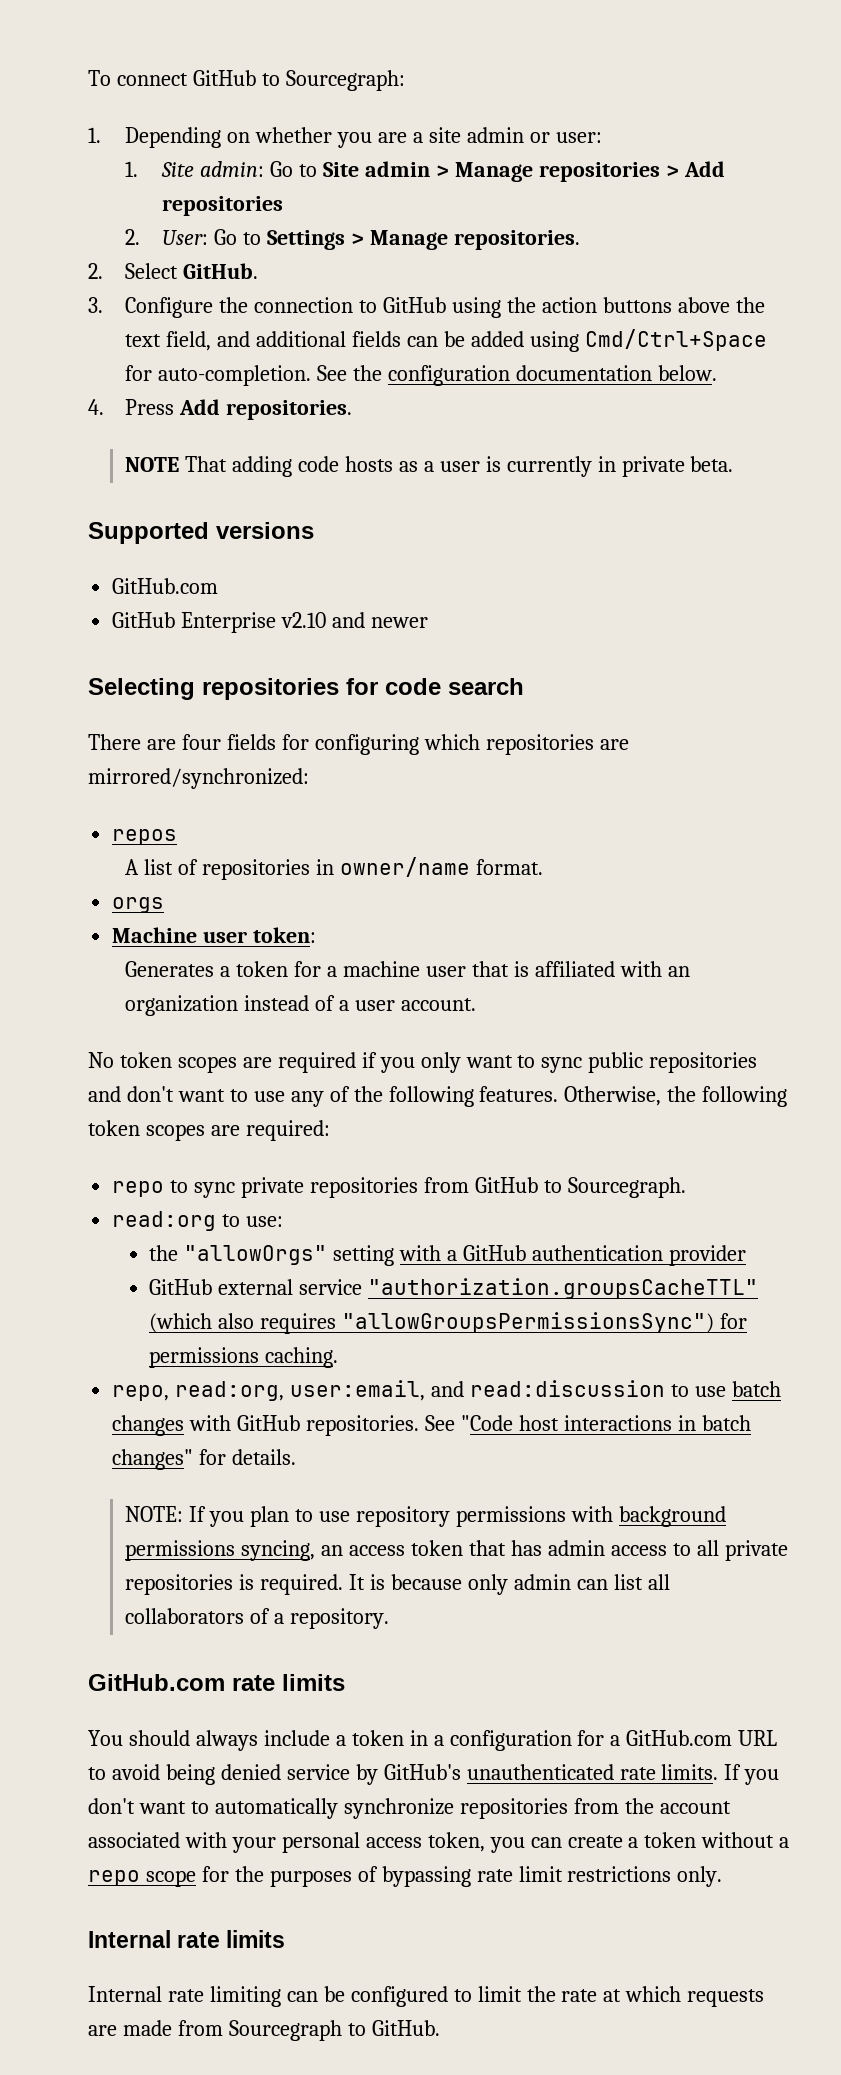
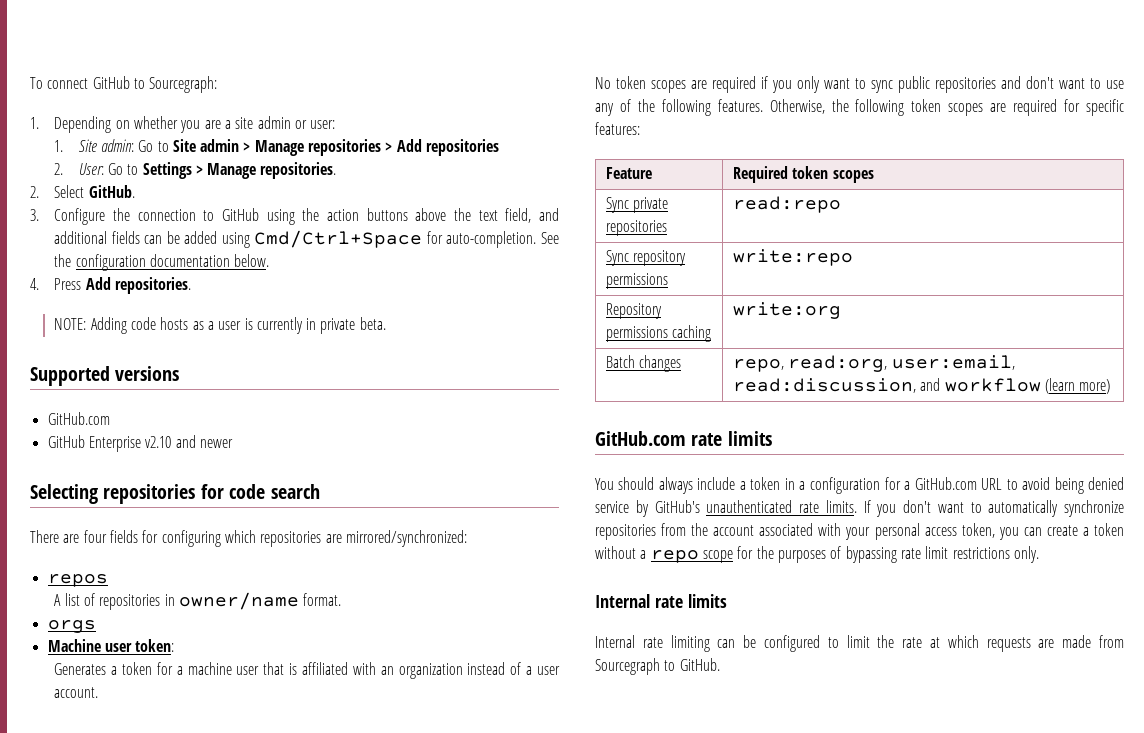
[125,456,293,477] NOTE That adding -> [54,317,127,334] NOTE: Adding
[245,1120,330,1141] [112,1177,686,1198] [112,1211,284,1231] [149,1245,746,1266] [149,1278,759,1299] [149,1312,748,1334] [149,1347,339,1368] [112,1380,781,1401] [112,1415,751,1436] [112,1449,297,1470] [125,1506,726,1527] [125,1540,788,1561] [125,1574,670,1595] [125,1608,390,1629] required: // repo to sync private repositories from GitHub to Sourcegraph. // read:org to use: // the "allowOrgs" setting with a GitHub authentication provider // GitHub external service "authorization.groupsCacheTTL" (which also requires "allowGroupsPermissionsSync") for permissions caching. // repo, read:org, user:email, and read:discussion to use batch changes with GitHub repositories. See "Code host interactions in batch changes" for details. // NOTE: If you plan to use repository permissions with background permissions syncing, an access token that has admin access to all private repositories is required. It is because only admin can list all collaborators of a repository. -> [1013,99,1124,116] [595,122,640,135] [606,167,653,179] [733,166,874,183] [606,197,669,213] [606,220,668,236] [733,196,842,213] [606,250,687,266] [606,273,669,289] [733,249,854,266] [606,303,663,319] [606,325,712,342] [733,302,842,319] [606,355,682,372] [733,355,1015,372] [733,378,1111,394] required for specific features: // Feature | Required token scopes // Sync private repositories | read:repo // Sync repository permissions | write:repo // Repository permissions caching | write:org // Batch changes | repo, read:org, user:email, read:discussion, and workflow (learn more)

